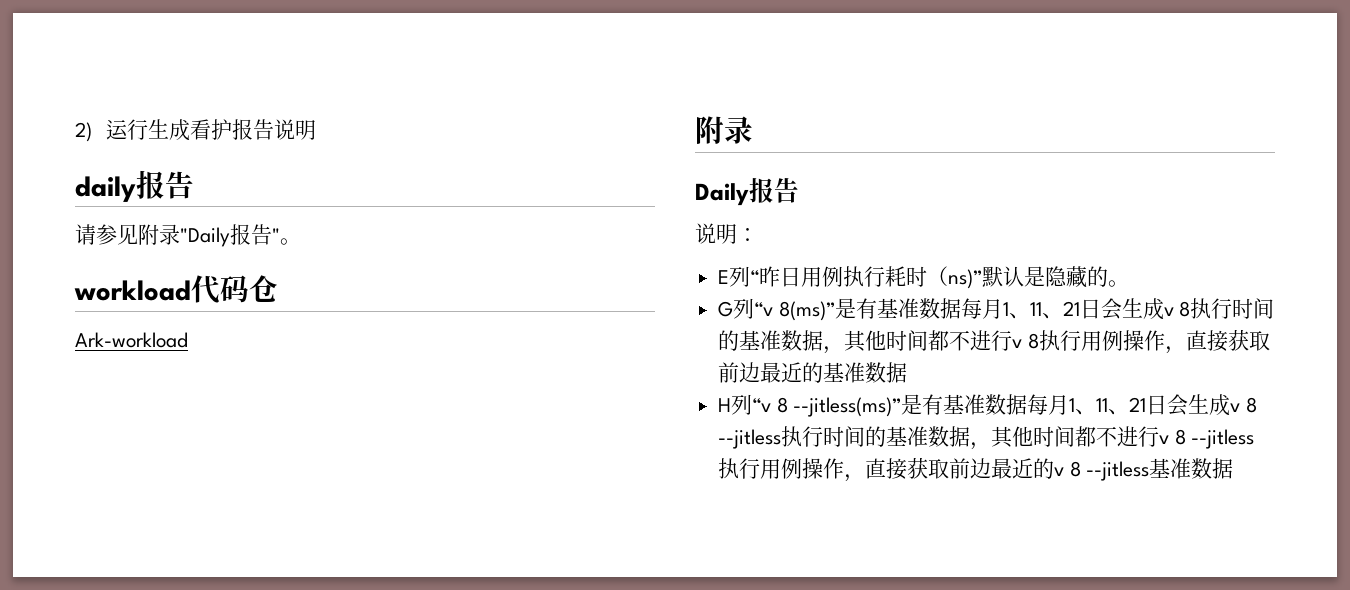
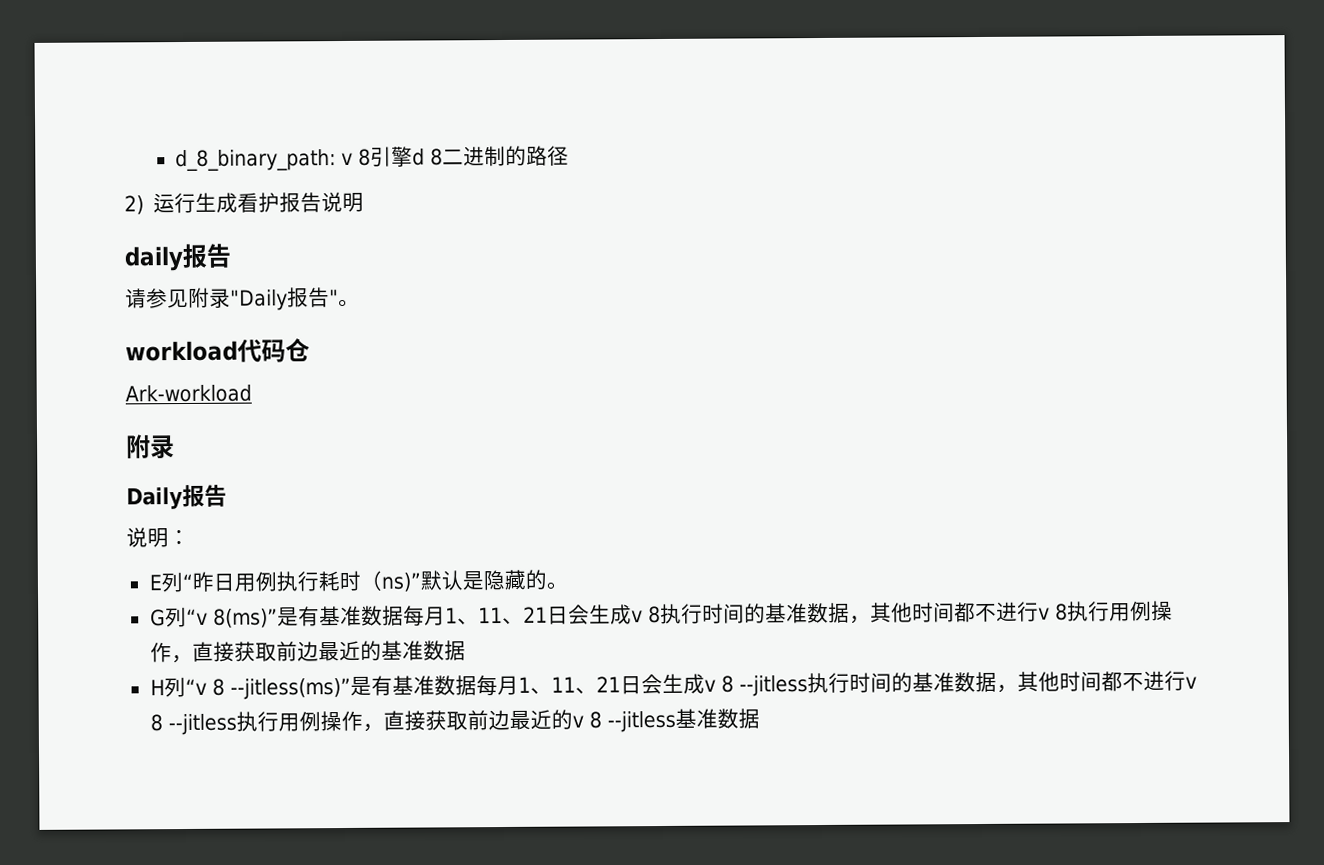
(75, 132) none -> [175,145,570,172] d_8_binary_path: v 8引擎d 8二进制的路径 //

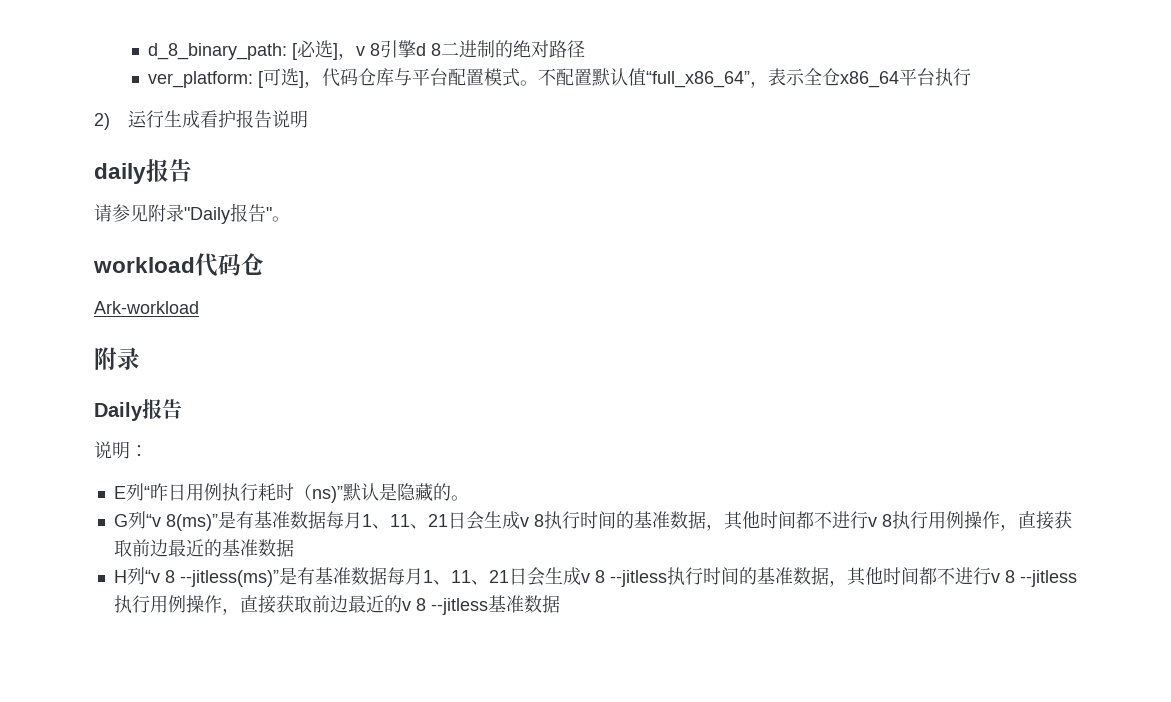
(337, 160) none -> [291,40,356,60] [必选]，
(528, 155) none -> [512,40,549,58] 绝对
(570, 155) none -> [147,68,971,88] // ver_platform: [可选]，代码仓库与平台配置模式。不配置默认值“full_x86_64”，表示全仓x86_64平台执行

